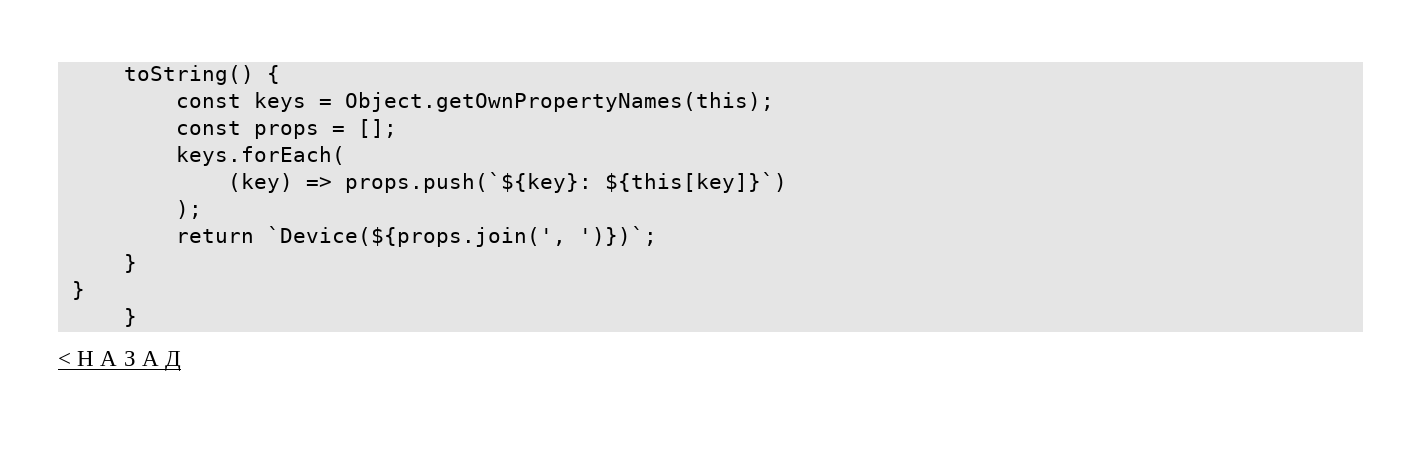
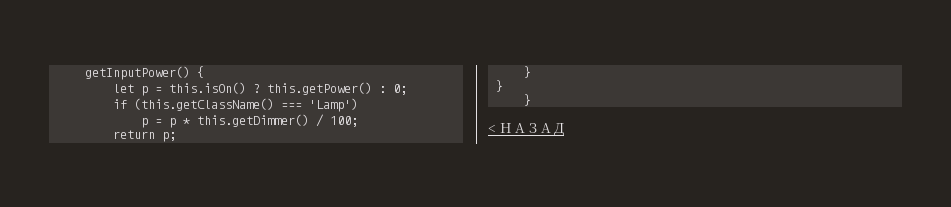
[123,65,254,85] toString() -> [85,66,191,80] getInputPower()
[175,92,774,112] [175,119,397,139] [175,146,345,166] [227,172,787,193] [175,200,202,219] const keys = Object.getOwnPropertyNames(this); // const props = []; // keys.forEach( // (key) => props.push(`${key}: ${this[key]}`) // ); -> [113,82,408,96] [113,98,359,112] [141,114,359,128] let p = this.isOn() ? this.getPower() : 0; // if (this.getClassName() === 'Lamp') // p = p * this.getDimmer() / 100;
[266,226,657,247] `Device(${props.join(', ')})`; -> [162,132,177,142] p;

